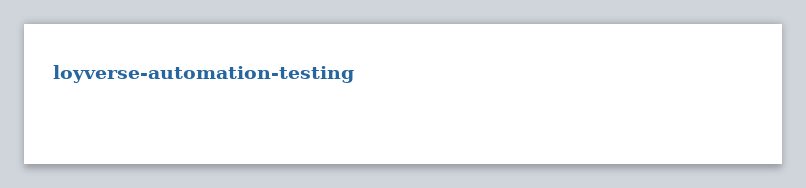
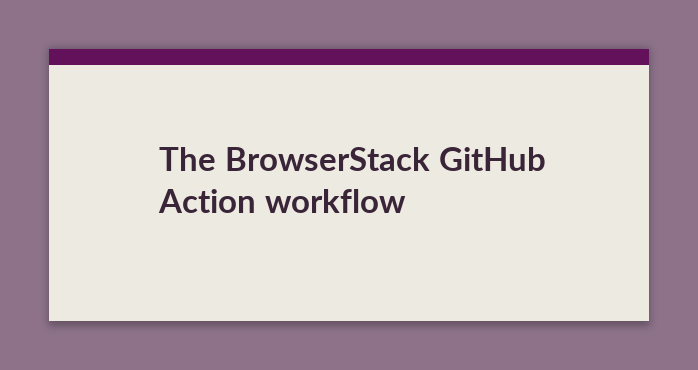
[53,65,354,83] loyverse-automation-testing -> [159,147,546,171] [158,189,406,213] The BrowserStack GitHub Action workflow

